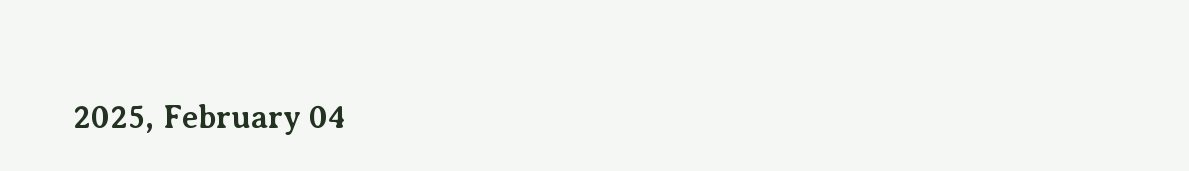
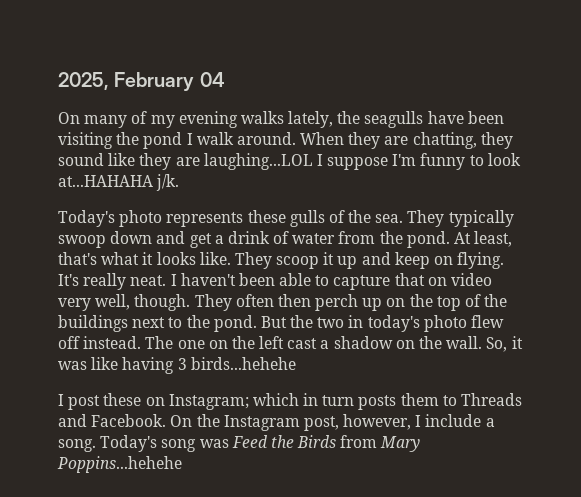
(347, 116) none -> [58,111,504,128] [58,132,513,149] [58,153,521,170] [58,174,180,191] [58,210,514,227] [58,231,513,248] [58,252,505,269] [58,273,493,290] [58,294,508,311] [58,315,505,332] [58,336,523,352] [58,357,296,374] [58,393,523,410] [58,414,495,431] [58,435,421,452] [57,456,182,473] // On many of my evening walks lately, the seagulls have been visiting the pond I walk around. When they are chatting, they sound like they are laughing...LOL I suppose I'm funny to look at...HAHAHA j/k. // Today's photo represents these gulls of the sea. They typically swoop down and get a drink of water from the pond. At least, that's what it looks like. They scoop it up and keep on flying. It's really neat. I haven't been able to capture that on video very well, though. They often then perch up on the top of the buildings next to the pond. But the two in today's photo flew off instead. The one on the left cast a shadow on the wall. So, it was like having 3 birds...hehehe // I post these on Instagram; which in turn posts them to Threads and Facebook. On the Instagram post, however, I include a song. Today's song was Feed the Birds from Mary Poppins...hehehe

